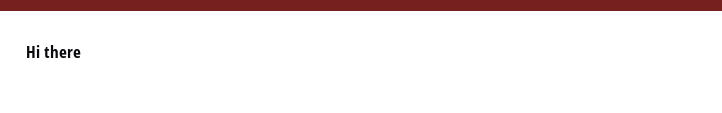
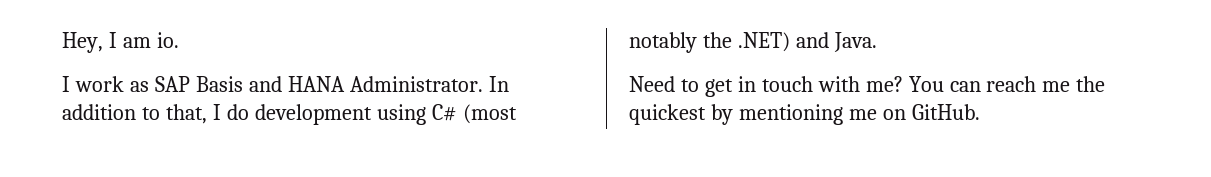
[26,45,82,58] Hi there -> [62,32,179,53] [62,76,509,92] [62,104,517,125] [629,32,877,53] [629,76,1106,97] [629,104,980,125] Hey, I am io. // I work as SAP Basis and HANA Administrator. In addition to that, I do development using C# (most notably the .NET) and Java. // Need to get in touch with me? You can reach me the quickest by mentioning me on GitHub.

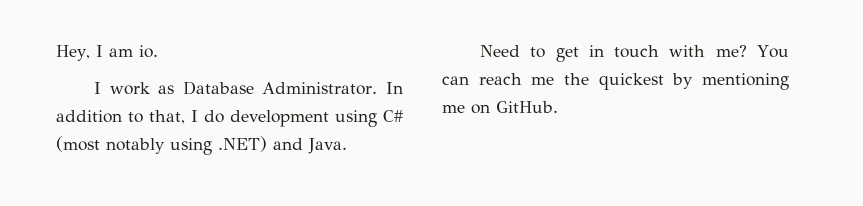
[154,76,345,92] SAP Basis and HANA -> [182,81,254,95] Database
[702,32,732,48] the -> [170,138,212,155] using

